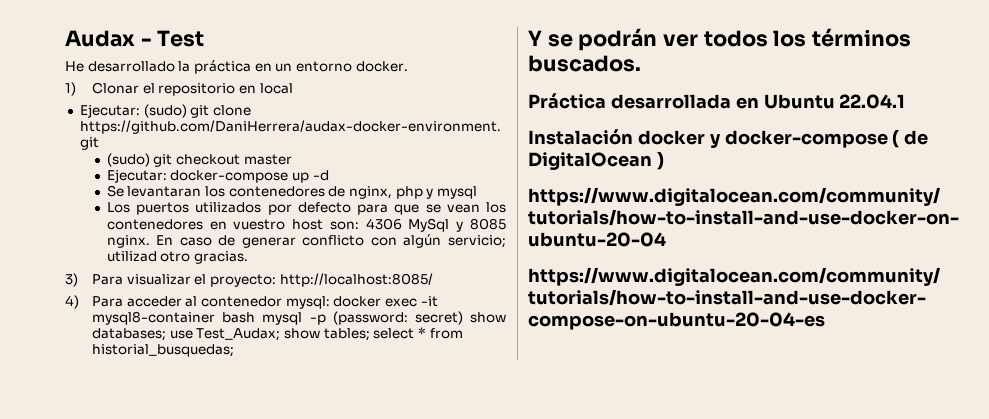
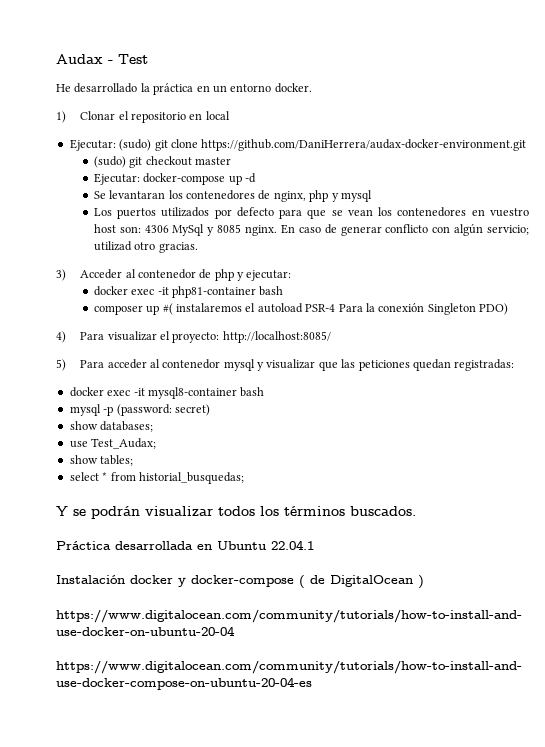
(78, 280) none -> [80,269,292,281] [93,286,284,298] [93,303,509,315] [56,331,66,343] Acceder al contenedor de php y ejecutar: // docker exec -it php81-container bash // composer up #( instalaremos el autoload PSR-4 Para la conexión Singleton PDO) // 4)
[65,295,79,309] 4) -> [56,359,66,371] 5)
[285,296,330,309] mysql: -> [223,359,515,371] mysql y visualizar que las peticiones quedan registradas: //
(256, 317) none -> (265, 392) //
(463, 318) none -> (210, 410) //
(166, 334) none -> (154, 426) //
(281, 334) none -> (157, 443) //
(370, 334) none -> (134, 460) //
[663,34,699,47] ver -> [145,506,213,516] visualizar

